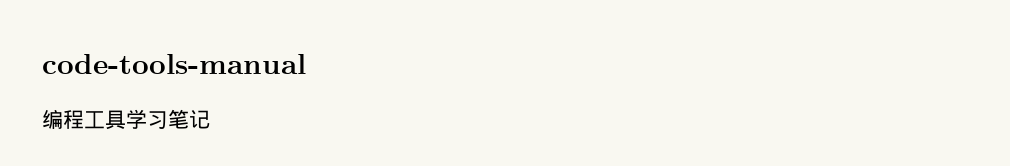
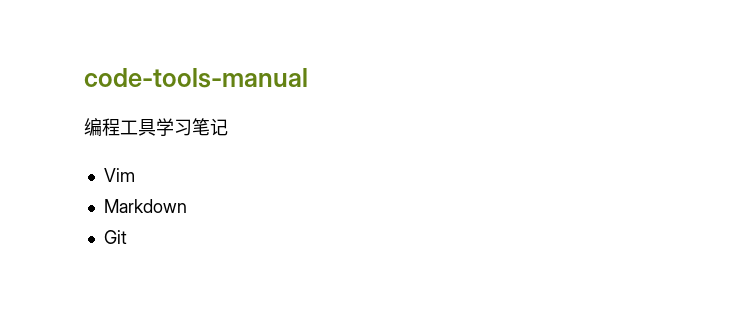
(210, 119) none -> [103,168,135,182] [103,199,187,213] [103,230,127,244] // Vim // Markdown // Git

